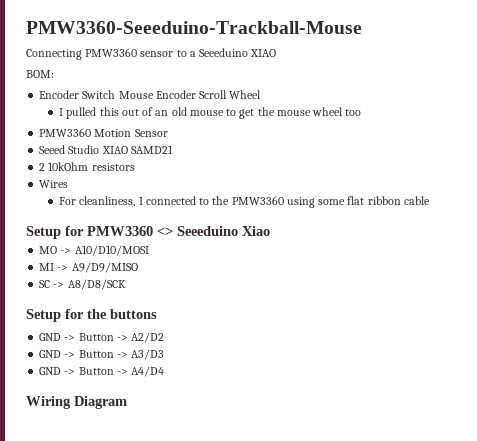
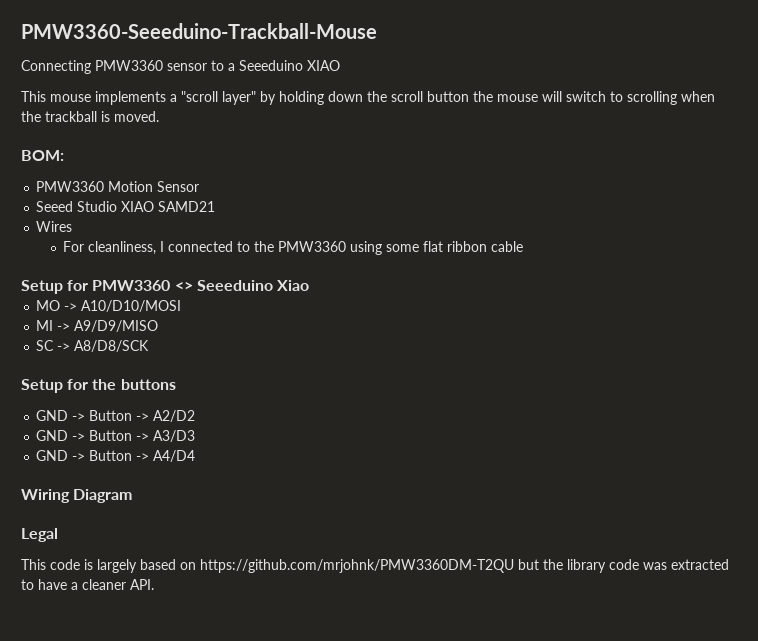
[26,70,54,78] [39,90,262,99] [59,107,362,119] BOM: // Encoder Switch Mouse Encoder Scroll Wheel // I pulled this out of an old mouse to get the mouse wheel too -> [21,91,715,105] [21,111,159,122] [21,150,64,161] This mouse implements a "scroll layer" by holding down the scroll button the mouse will switch to scrolling when the trackball is moved. // BOM:
[39,162,135,171] // 2 10kOhm resistors -> (216, 206) none
(127, 402) none -> [21,528,58,542] [21,559,729,573] [21,579,154,590] // Legal // This code is largely based on https://github.com/mrjohnk/PMW3360DM-T2QU but the library code was extracted to have a cleaner API.

